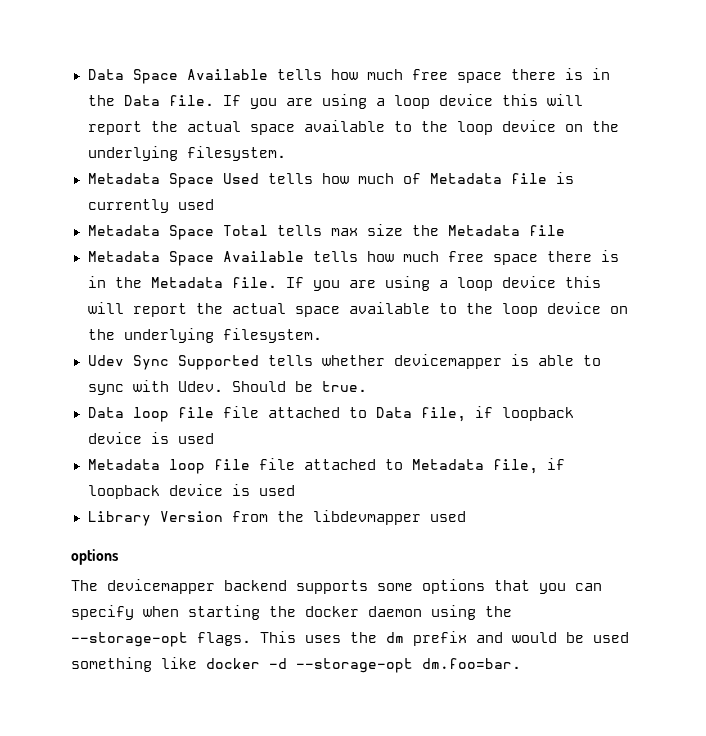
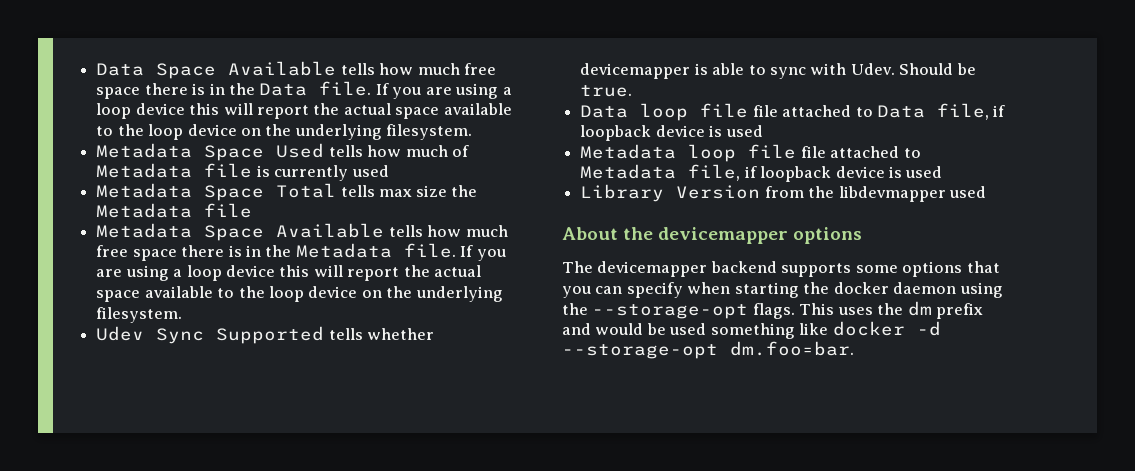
(466, 516) none -> [562,227,789,244] About the devicemapper

